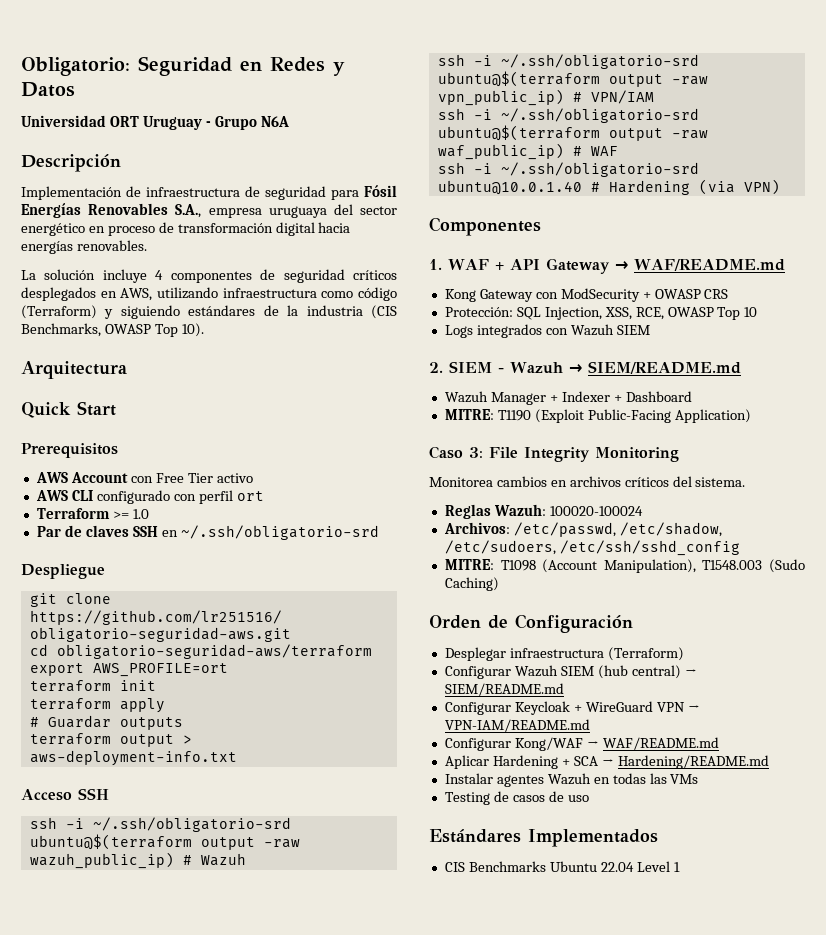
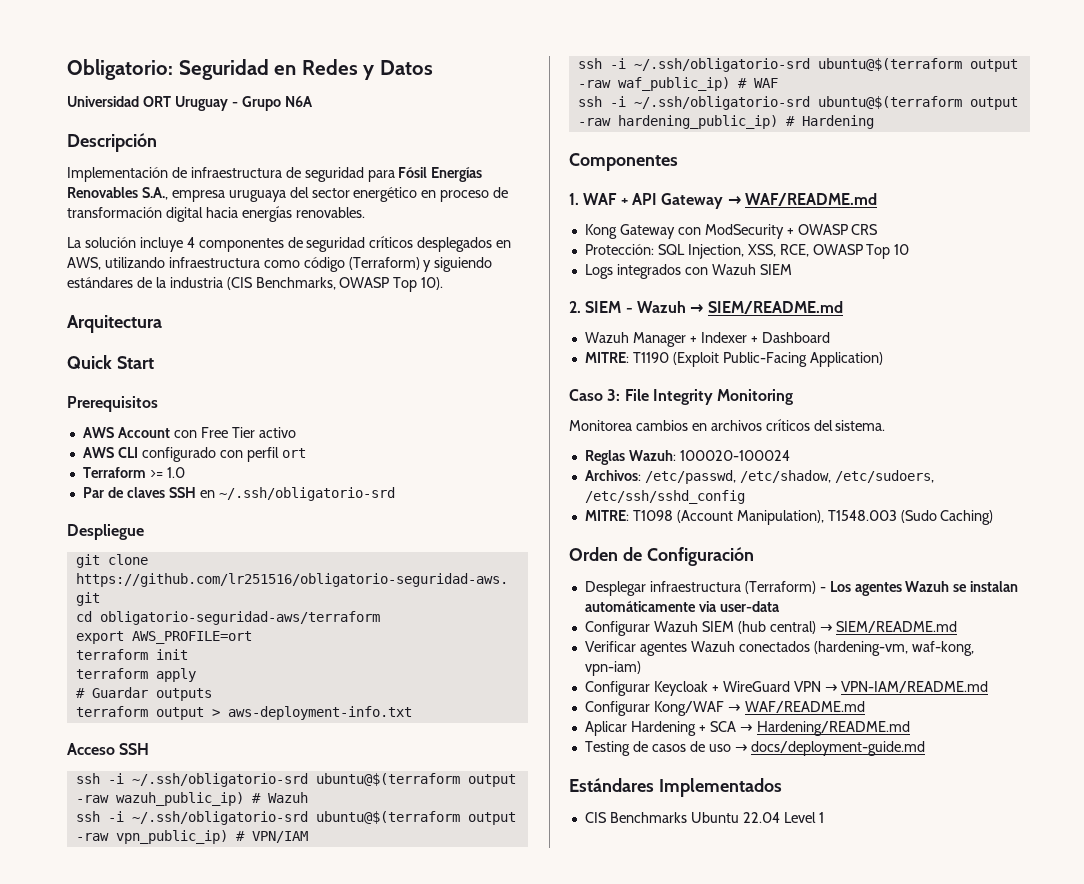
[437,180,582,195] ubuntu@10.0.1.40 -> [817,96,1018,110] [577,115,778,129] ubuntu@$(terraform output -raw hardening_public_ip)
[698,179,780,195] (via VPN) -> (874, 122) none
(684, 654) none -> [819,581,1019,596] [584,601,780,612] - Los agentes Wazuh se instalan automáticamente via user-data
(564, 689) none -> [584,641,974,656] [584,661,641,676] // Verificar agentes Wazuh conectados (hardening-vm, waf-kong, vpn-iam)
[444,773,699,787] // Instalar agentes Wazuh en todas las VMs -> (910, 728) none
(589, 798) none -> [734,741,926,756] → docs/deployment-guide.md

